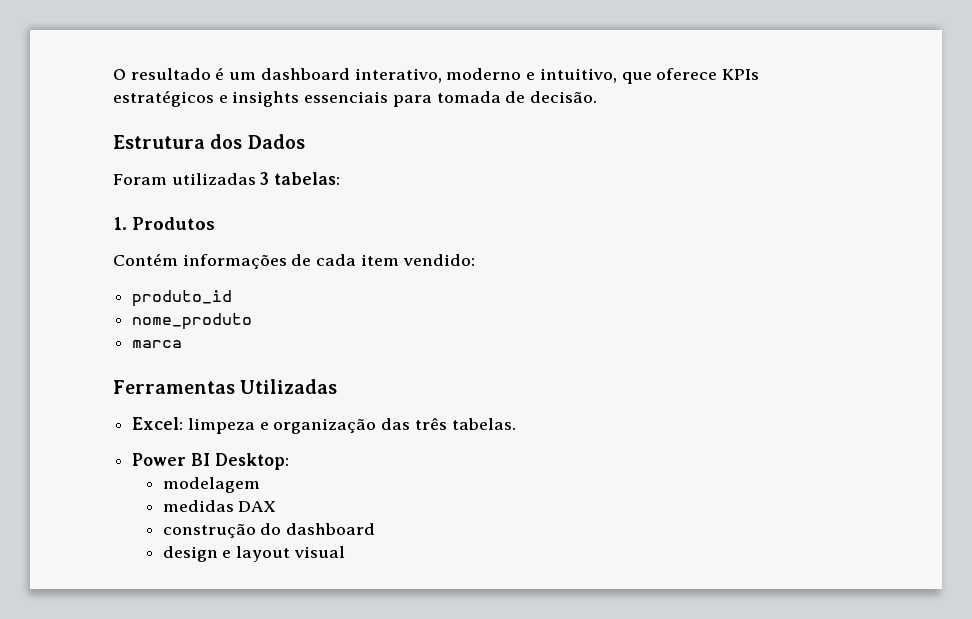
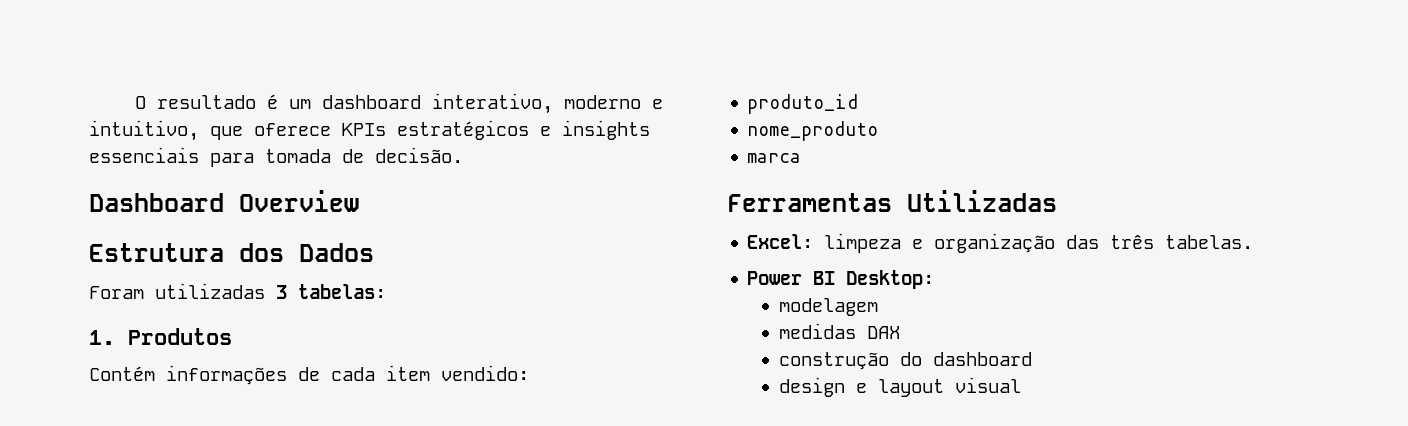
(598, 97) none -> [89,190,359,212] // Dashboard Overview

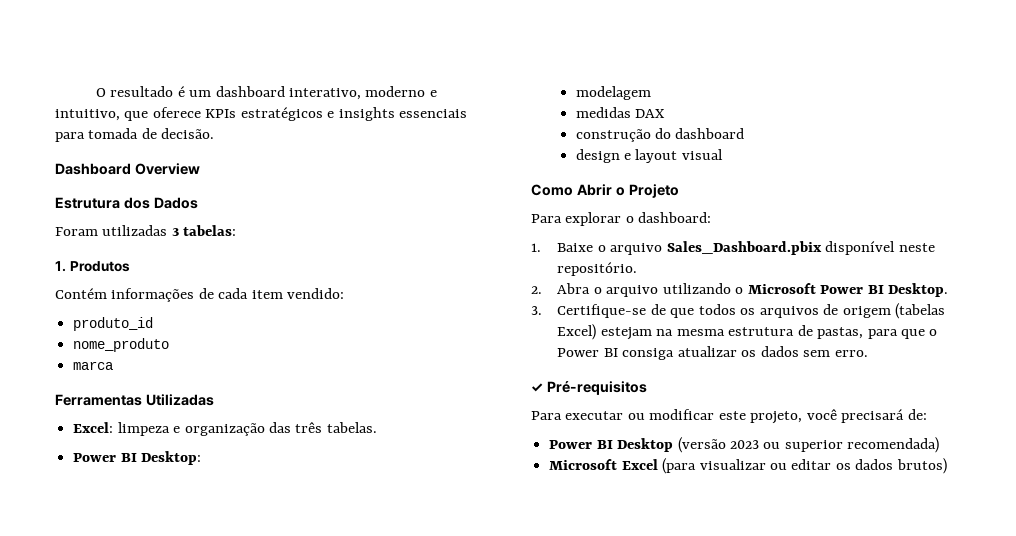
(1021, 385) none -> [531,184,679,198] [531,212,712,226] [531,241,935,255] [557,262,638,276] [531,283,948,297] [531,303,945,319] [557,324,938,340] [557,346,868,360] [531,381,647,395] [531,409,927,424] [549,437,940,453] [549,458,947,474] // Como Abrir o Projeto // Para explorar o dashboard: // 1. Baixe o arquivo Sales_Dashboard.pbix disponível neste repositório. // 2. Abra o arquivo utilizando o Microsoft Power BI Desktop. // 3. Certifique-se de que todos os arquivos de origem (tabelas Excel) estejam na mesma estrutura de pastas, para que o Power BI consiga atualizar os dados sem erro. // ✓ Pré-requisitos // Para executar ou modificar este projeto, você precisará de: // Power BI Desktop (versão 2023 ou superior recomendada) // Microsoft Excel (para visualizar ou editar os dados brutos)

